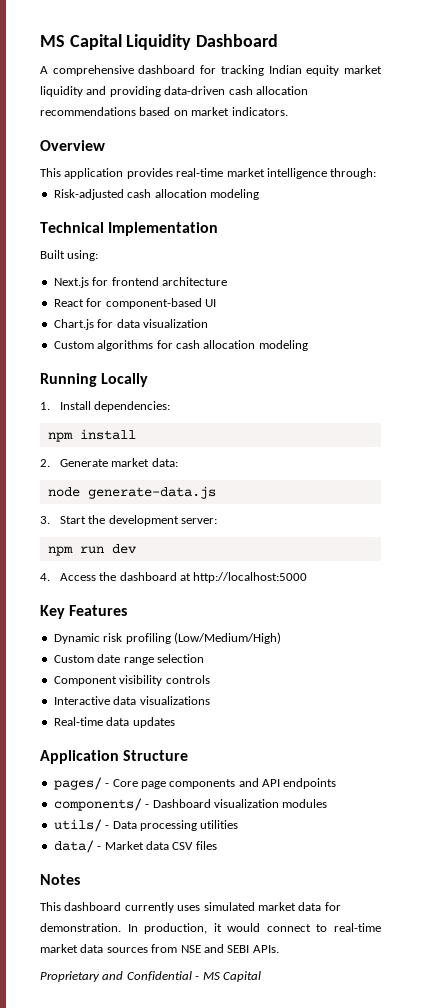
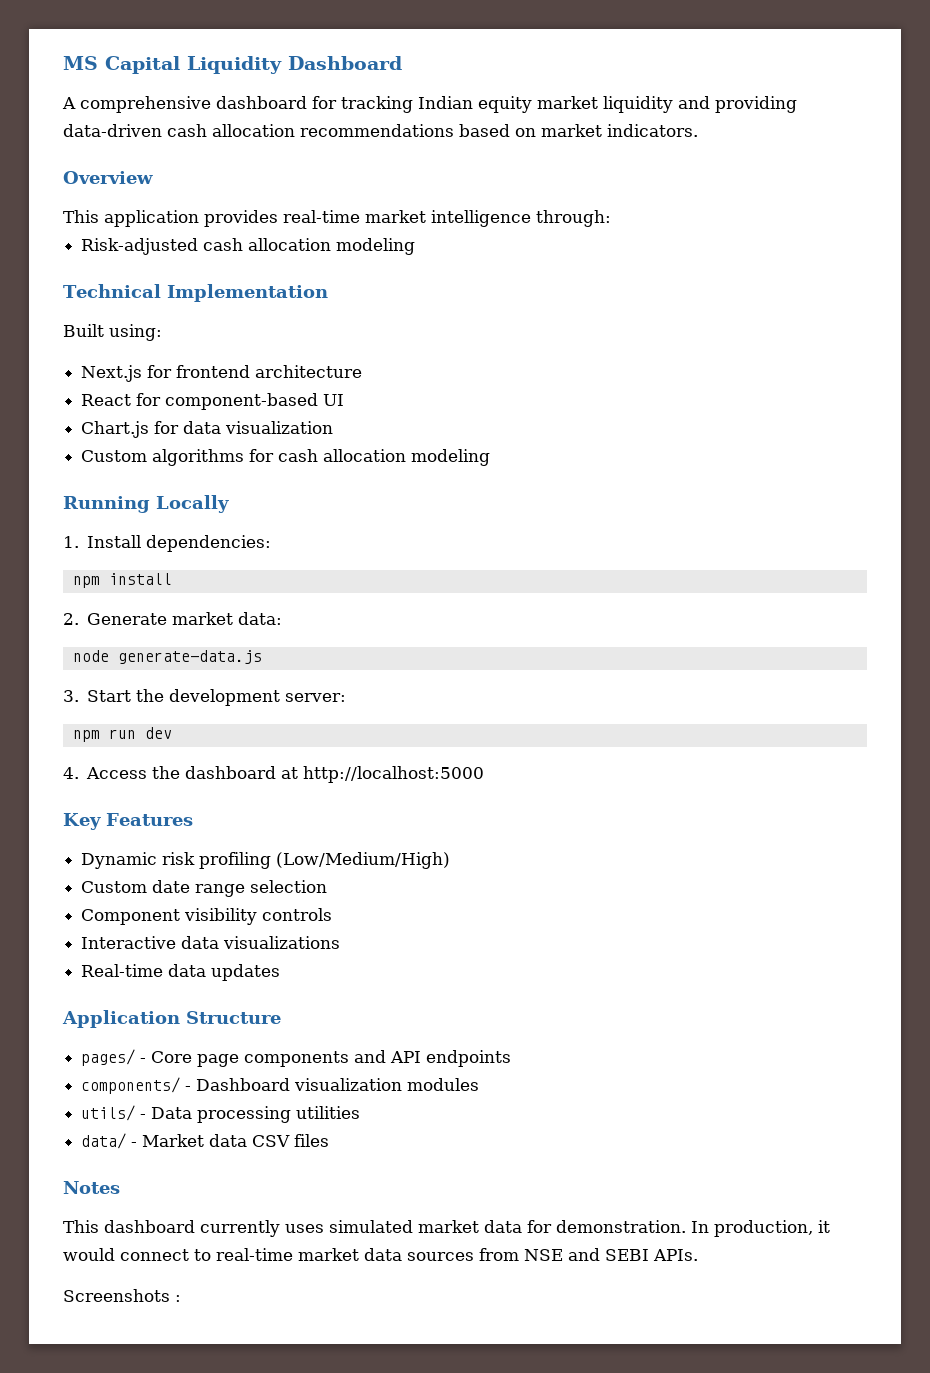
[40,971,261,982] Proprietary and Confidential - MS Capital -> [63,1289,181,1302] Screenshots :

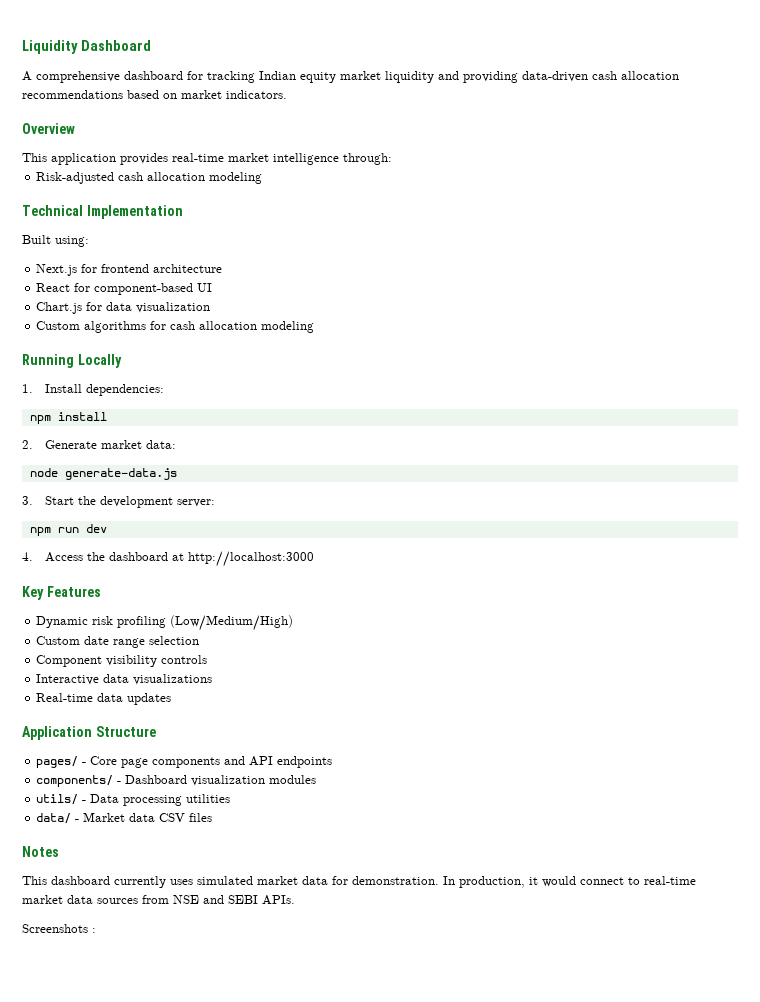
[63,56,180,74] MS Capital -> (22, 47) none
[303,766,485,783] http://localhost:5000 -> [187,551,314,567] http://localhost:3000

